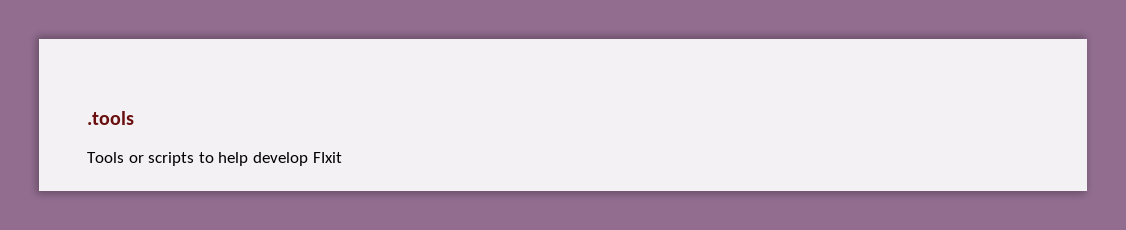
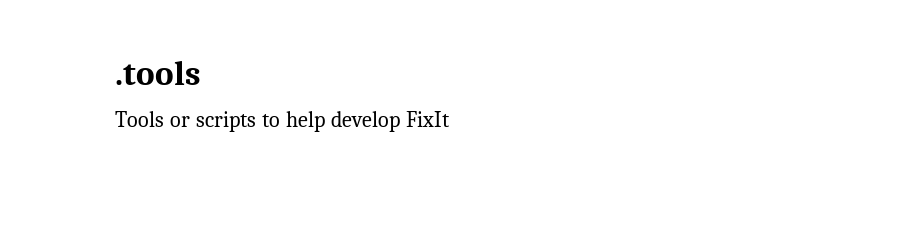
[312,152,342,163] FIxit -> [405,111,450,127] FixIt

